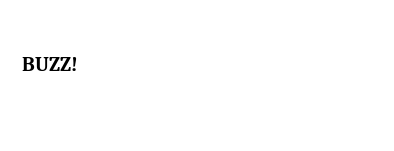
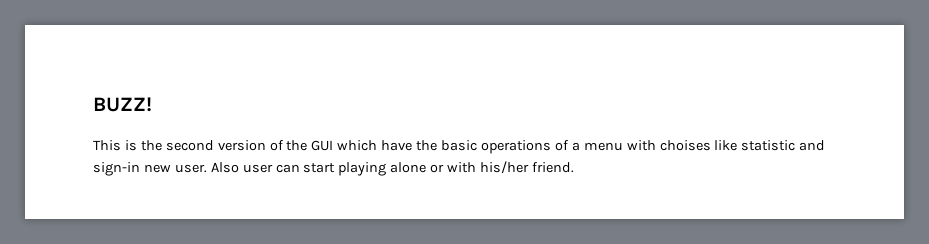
(78, 64) none -> [93,140,826,154] [93,161,574,176] // This is the second version of the GUI which have the basic operations of a menu with choises like statistic and sign-in new user. Also user can start playing alone or with his/her friend.

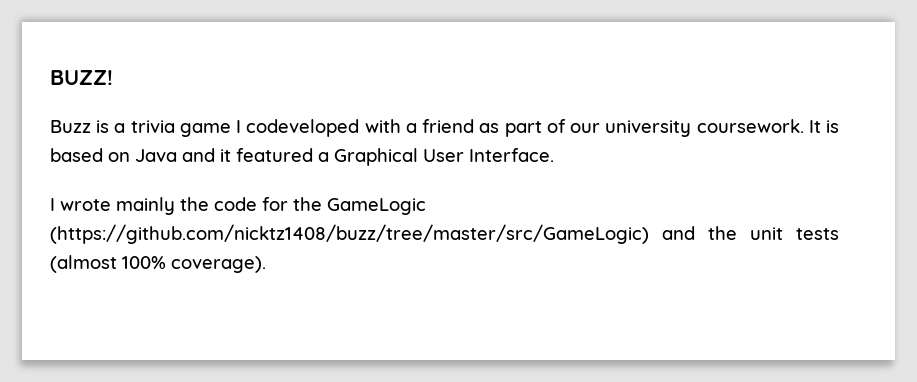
[93,140,826,154] [93,161,574,176] This is the second version of the GUI which have the basic operations of a menu with choises like statistic and sign-in new user. Also user can start playing alone or with his/her friend. -> [50,119,840,137] [50,148,554,166] [50,197,426,215] [50,224,839,244] [50,255,266,273] Buzz is a trivia game I codeveloped with a friend as part of our university coursework. It is based on Java and it featured a Graphical User Interface. // I wrote mainly the code for the GameLogic (https://github.com/nicktz1408/buzz/tree/master/src/GameLogic) and the unit tests (almost 100% coverage).

